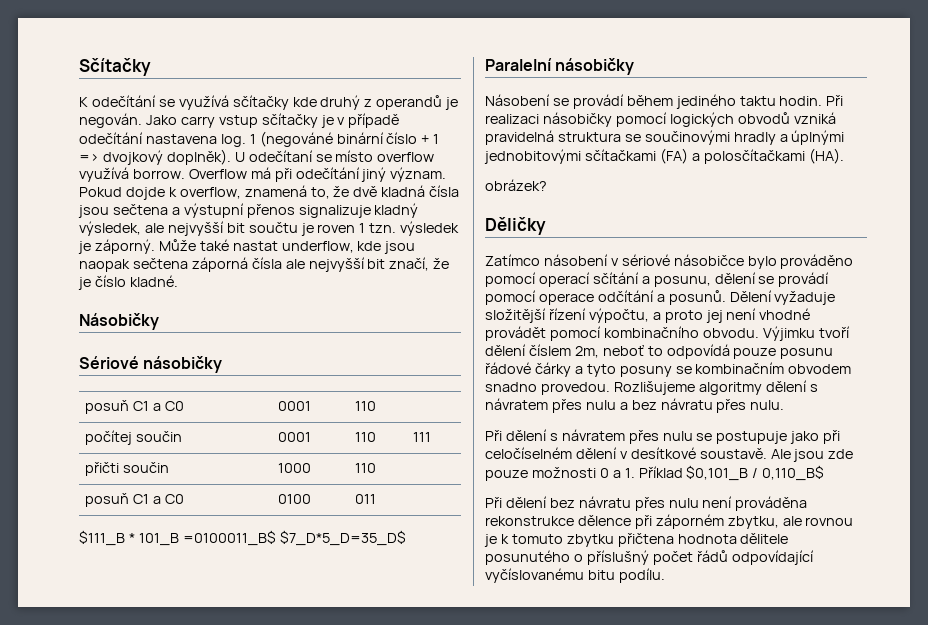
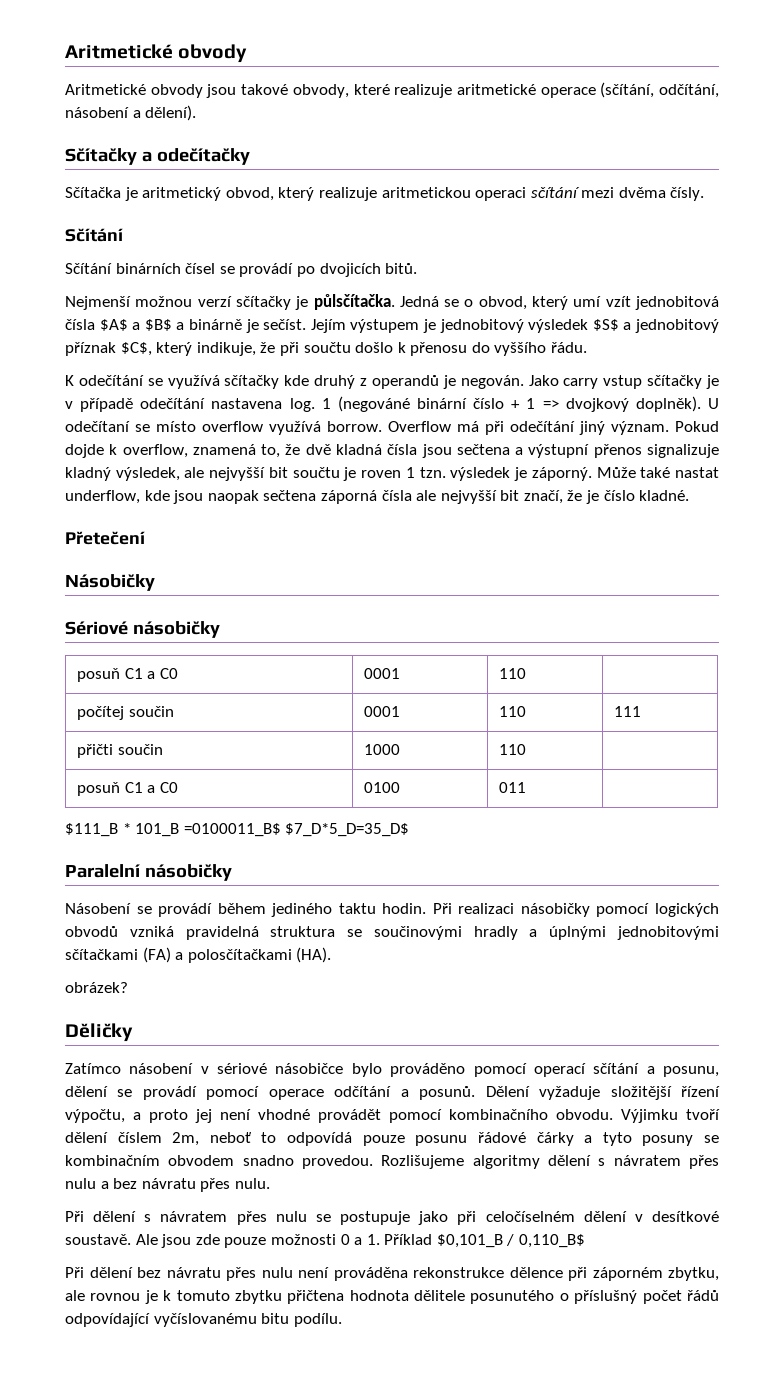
[79,58,151,76] Sčítačky -> [65,44,248,63] [65,82,719,98] [65,105,197,121] [65,148,250,165] [65,187,705,201] [65,228,123,242] [65,263,418,277] [65,294,719,310] [65,319,720,333] [65,342,588,356] Aritmetické obvody // Aritmetické obvody jsou takové obvody, které realizuje aritmetické operace (sčítání, odčítání, násobení a dělení). // Sčítačky a odečítačky // Sčítačka je aritmetický obvod, který realizuje aritmetickou operaci sčítání mezi dvěma čísly. // Sčítání // Sčítání binárních čísel se provádí po dvojicích bitů. // Nejmenší možnou verzí sčítačky je půlsčítačka. Jedná se o obvod, který umí vzít jednobitová čísla $A$ a $B$ a binárně je sečíst. Jejím výstupem je jednobitový výsledek $S$ a jednobitový příznak $C$, který indikuje, že při součtu došlo k přenosu do vyššího řádu.
(178, 281) none -> [65,531,145,545] // Přetečení

